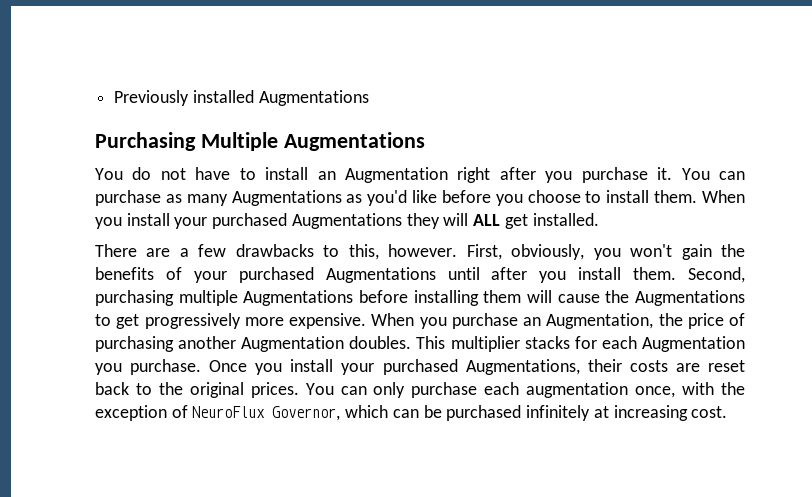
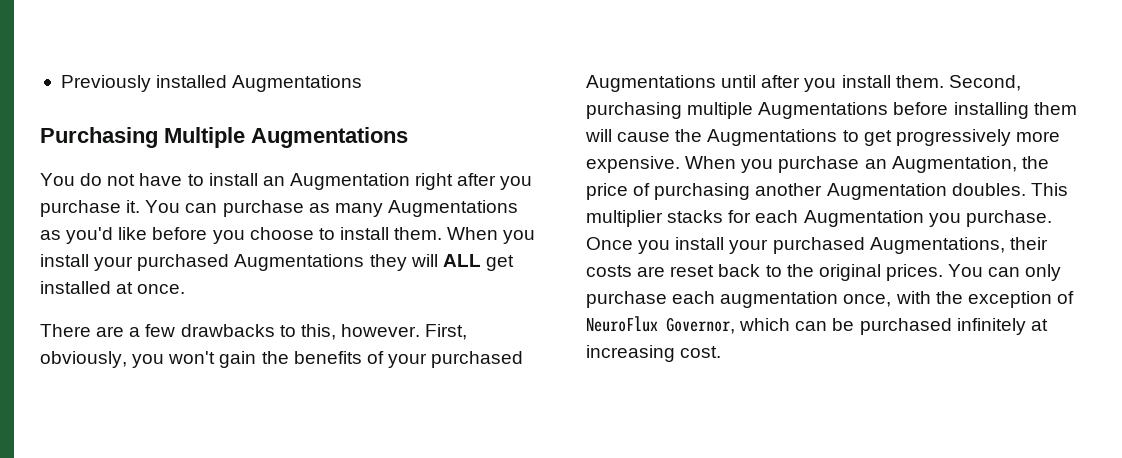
[532,213,599,226] installed. -> [40,281,186,294] installed at once.

